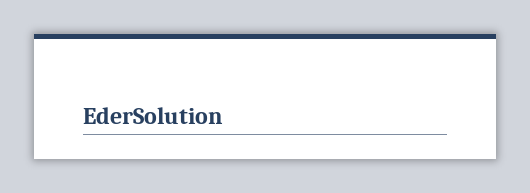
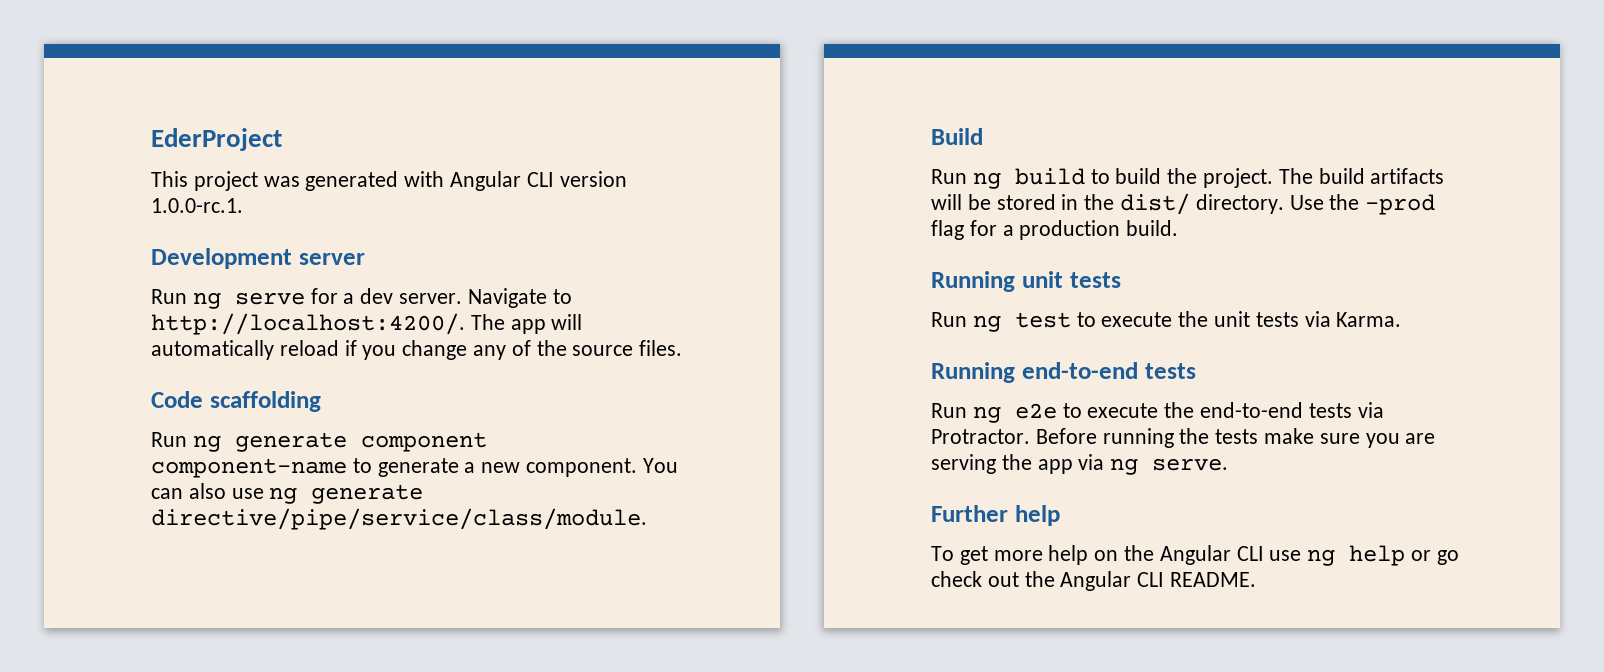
[83,107,223,124] EderSolution -> [151,128,282,151] [151,171,627,191] [151,198,243,213] [151,248,365,269] [151,288,572,309] [151,313,583,335] [151,340,683,360] [151,391,321,412] [151,432,487,452] [151,458,678,478] [151,483,424,504] [151,508,647,530] [931,128,983,145] [931,168,1445,189] [931,193,1436,215] [931,220,1179,240] [931,271,1121,292] [931,311,1402,332] [931,362,1196,383] [931,402,1384,423] [931,428,1436,448] [931,454,1229,475] [931,505,1060,526] [931,545,1459,566] [931,571,1257,591] EderProject // This project was generated with Angular CLI version 1.0.0-rc.1. // Development server // Run ng serve for a dev server. Navigate to http://localhost:4200/. The app will automatically reload if you change any of the source files. // Code scaffolding // Run ng generate component component-name to generate a new component. You can also use ng generate directive/pipe/service/class/module. // Build // Run ng build to build the project. The build artifacts will be stored in the dist/ directory. Use the -prod flag for a production build. // Running unit tests // Run ng test to execute the unit tests via Karma. // Running end-to-end tests // Run ng e2e to execute the end-to-end tests via Protractor. Before running the tests make sure you are serving the app via ng serve. // Further help // To get more help on the Angular CLI use ng help or go check out the Angular CLI README.

